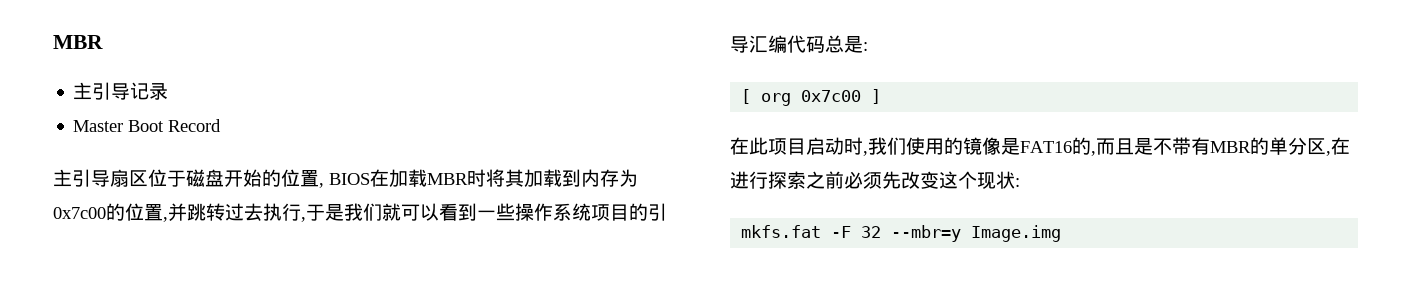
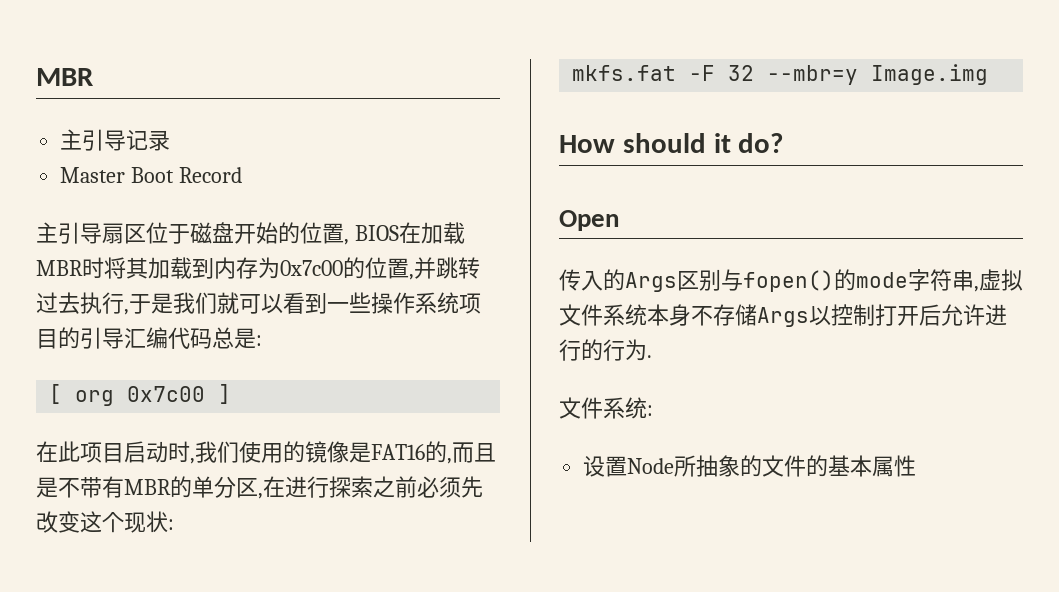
(1062, 233) none -> [559,133,784,153] [559,210,619,231] [559,269,1023,292] [559,304,1007,327] [559,339,652,361] [559,397,653,419] [583,455,917,477] // How should it do? // Open // 传入的Args区别与fopen()的mode字符串,虚拟文件系统本身不存储Args以控制打开后允许进行的行为. // 文件系统: // 设置Node所抽象的文件的基本属性

